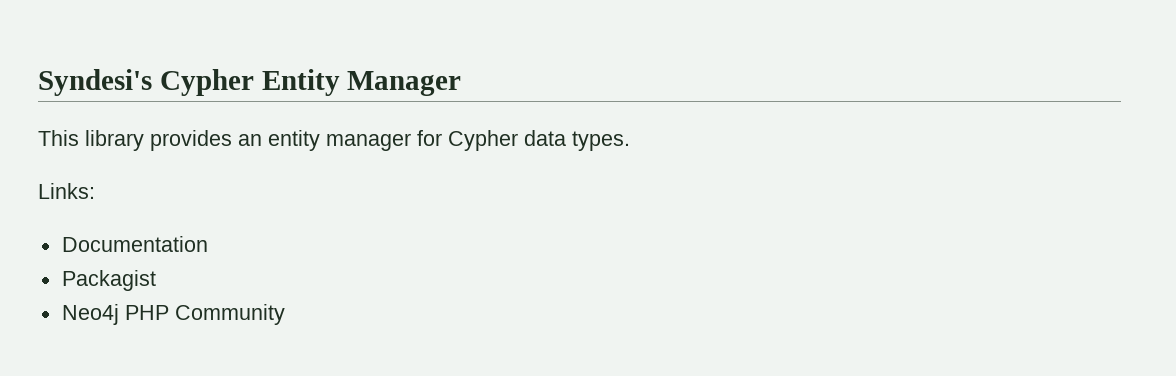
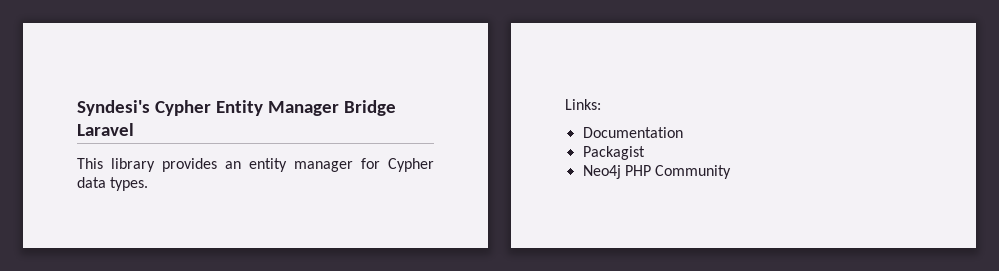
(462, 83) none -> [343,100,396,116] [77,123,134,136] Bridge Laravel

